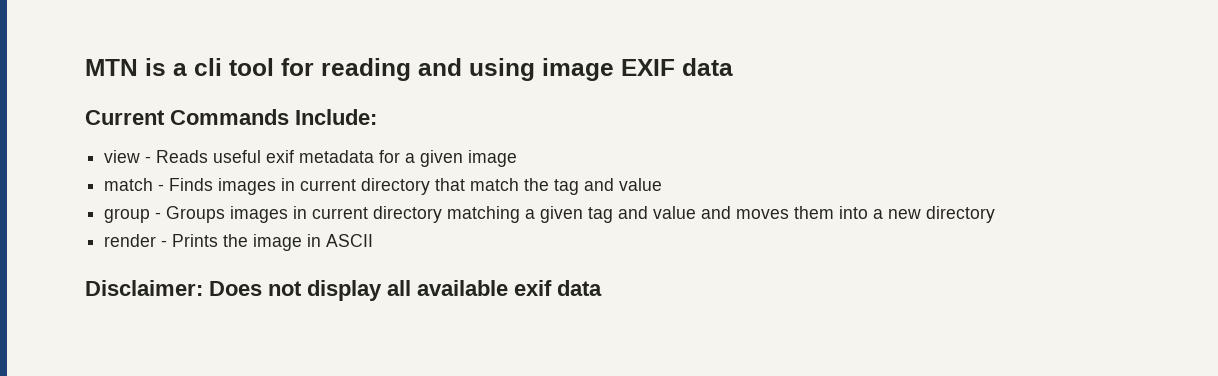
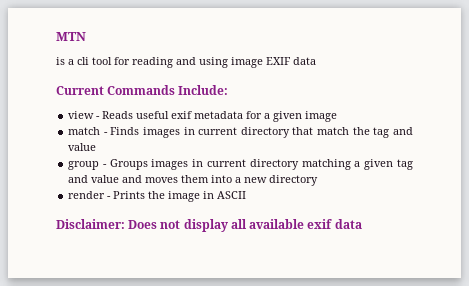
(138, 67) none -> (86, 36) //

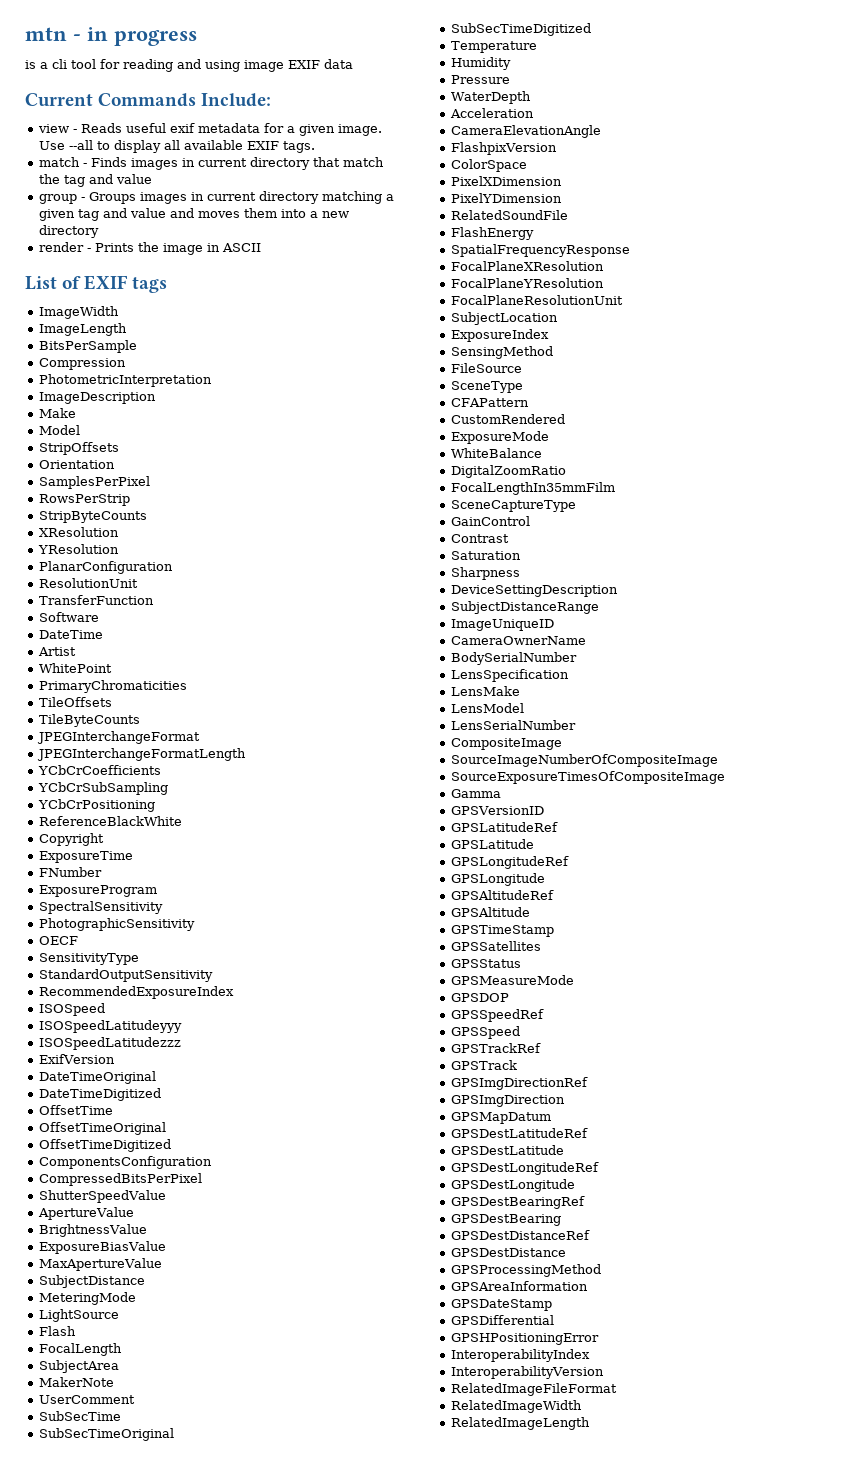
[56,32,86,41] MTN -> [25,27,197,46] mtn - in progress
[305,111,338,122] image -> [337,124,382,136] [38,140,315,153] image. Use --all to display all available EXIF tags.
[56,219,362,232] Disclaimer: Does not display all available exif data -> [25,275,168,293] [38,306,119,319] [38,323,127,336] [38,340,137,353] [38,358,126,370] [38,374,212,387] [38,392,156,404] [38,408,76,418] [38,425,80,435] [38,442,119,455] [38,460,115,469] [38,476,150,489] [38,494,130,506] [38,511,147,523] [38,527,119,537] [37,544,119,554] [38,561,173,574] [38,578,138,588] [38,595,154,605] [38,612,99,622] [38,630,103,639] [37,647,76,656] [38,663,112,673] [38,680,187,693] [38,697,112,707] [38,714,140,727] [36,731,200,744] [36,748,246,761] [37,765,161,775] [37,782,168,795] [37,799,155,812] [38,816,182,826] [38,833,104,846] [38,851,133,863] [38,867,102,877] [38,885,157,897] [38,901,163,914] [38,918,195,931] [38,936,78,945] [38,953,139,965] [38,969,213,982] [38,986,234,999] [38,1003,105,1016] [38,1020,182,1033] [38,1037,181,1050] [38,1054,115,1064] [38,1071,156,1084] [38,1088,161,1101] [38,1105,113,1115] [38,1122,166,1135] [38,1139,171,1152] [38,1156,212,1169] [38,1173,202,1186] [38,1190,166,1203] [37,1207,134,1220] [38,1224,147,1237] [38,1241,166,1254] [38,1258,162,1271] [38,1275,145,1288] [38,1292,136,1305] [38,1309,119,1322] [38,1326,76,1336] [38,1343,122,1356] [38,1360,119,1373] [38,1377,114,1387] [38,1395,135,1404] [38,1411,121,1421] [38,1428,174,1441] [450,23,591,36] [450,41,537,53] [450,57,511,70] [450,75,510,84] [450,91,531,104] [449,108,534,118] [450,125,601,138] [450,142,557,155] [450,159,527,172] [450,176,562,186] [450,193,562,203] [450,210,568,220] [450,227,534,240] [450,244,630,257] [450,261,604,271] [450,278,604,288] [450,295,623,305] [450,312,558,325] [450,329,549,342] [450,346,553,359] [450,363,522,373] [450,381,523,393] [450,398,529,407] [450,414,565,424] [450,431,549,444] [450,448,542,458] [450,465,566,478] [450,482,615,495] [450,500,576,512] [450,516,530,526] [450,534,509,543] [450,551,521,560] [450,567,520,580] [450,585,618,597] [450,601,599,614] [450,619,554,631] [450,636,586,645] [450,652,577,665] [450,669,569,682] [450,686,520,696] [450,703,524,713] [450,720,576,730] [450,738,562,750] [450,754,718,767] [450,771,725,784] [450,789,501,798] [450,806,544,815] [450,822,558,832] [450,839,534,849] [450,856,569,869] [450,873,545,886] [450,890,554,900] [450,907,530,917] [450,925,554,937] [450,941,541,951] [450,959,521,968] [450,975,574,985] [450,993,509,1002] [450,1009,544,1022] [450,1026,520,1039] [450,1043,541,1053] [450,1060,517,1070] [450,1077,588,1090] [450,1095,565,1107] [450,1112,551,1124] [450,1128,588,1138] [450,1145,564,1155] [450,1162,599,1175] [450,1179,575,1192] [450,1196,585,1209] [450,1214,561,1226] [450,1230,590,1240] [450,1248,566,1257] [450,1264,601,1277] [450,1281,588,1291] [450,1299,552,1311] [450,1315,554,1325] [450,1333,599,1345] [450,1349,590,1362] [450,1366,604,1379] [450,1383,617,1396] [450,1400,582,1413] [450,1417,590,1430] List of EXIF tags // ImageWidth // ImageLength // BitsPerSample // Compression // PhotometricInterpretation // ImageDescription // Make // Model // StripOffsets // Orientation // SamplesPerPixel // RowsPerStrip // StripByteCounts // XResolution // YResolution // PlanarConfiguration // ResolutionUnit // TransferFunction // Software // DateTime // Artist // WhitePoint // PrimaryChromaticities // TileOffsets // TileByteCounts // JPEGInterchangeFormat // JPEGInterchangeFormatLength // YCbCrCoefficients // YCbCrSubSampling // YCbCrPositioning // ReferenceBlackWhite // Copyright // ExposureTime // FNumber // ExposureProgram // SpectralSensitivity // PhotographicSensitivity // OECF // SensitivityType // StandardOutputSensitivity // RecommendedExposureIndex // ISOSpeed // ISOSpeedLatitudeyyy // ISOSpeedLatitudezzz // ExifVersion // DateTimeOriginal // DateTimeDigitized // OffsetTime // OffsetTimeOriginal // OffsetTimeDigitized // ComponentsConfiguration // CompressedBitsPerPixel // ShutterSpeedValue // ApertureValue // BrightnessValue // ExposureBiasValue // MaxApertureValue // SubjectDistance // MeteringMode // LightSource // Flash // FocalLength // SubjectArea // MakerNote // UserComment // SubSecTime // SubSecTimeOriginal // SubSecTimeDigitized // Temperature // Humidity // Pressure // WaterDepth // Acceleration // CameraElevationAngle // FlashpixVersion // ColorSpace // PixelXDimension // PixelYDimension // RelatedSoundFile // FlashEnergy // SpatialFrequencyResponse // FocalPlaneXResolution // FocalPlaneYResolution // FocalPlaneResolutionUnit // SubjectLocation // ExposureIndex // SensingMethod // FileSource // SceneType // CFAPattern // CustomRendered // ExposureMode // WhiteBalance // DigitalZoomRatio // FocalLengthIn35mmFilm // SceneCaptureType // GainControl // Contrast // Saturation // Sharpness // DeviceSettingDescription // SubjectDistanceRange // ImageUniqueID // CameraOwnerName // BodySerialNumber // LensSpecification // LensMake // LensModel // LensSerialNumber // CompositeImage // SourceImageNumberOfCompositeImage // SourceExposureTimesOfCompositeImage // Gamma // GPSVersionID // GPSLatitudeRef // GPSLatitude // GPSLongitudeRef // GPSLongitude // GPSAltitudeRef // GPSAltitude // GPSTimeStamp // GPSSatellites // GPSStatus // GPSMeasureMode // GPSDOP // GPSSpeedRef // GPSSpeed // GPSTrackRef // GPSTrack // GPSImgDirectionRef // GPSImgDirection // GPSMapDatum // GPSDestLatitudeRef // GPSDestLatitude // GPSDestLongitudeRef // GPSDestLongitude // GPSDestBearingRef // GPSDestBearing // GPSDestDistanceRef // GPSDestDistance // GPSProcessingMethod // GPSAreaInformation // GPSDateStamp // GPSDifferential // GPSHPositioningError // InteroperabilityIndex // InteroperabilityVersion // RelatedImageFileFormat // RelatedImageWidth // RelatedImageLength

